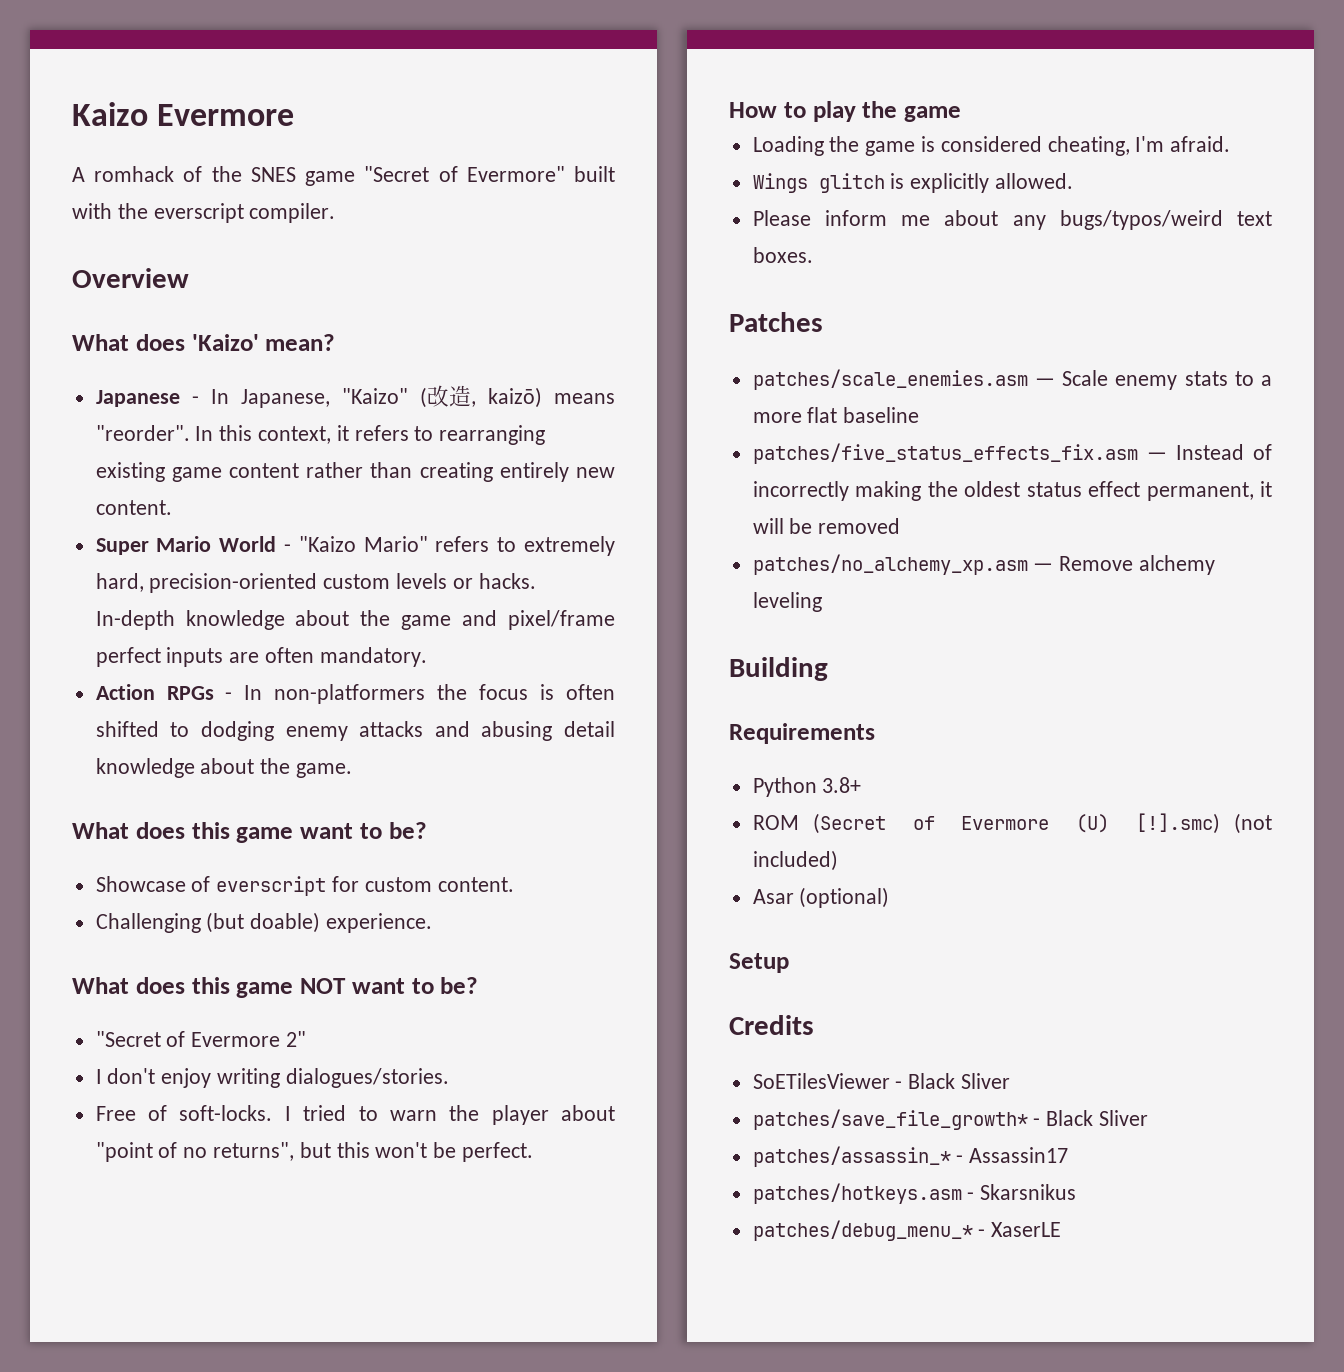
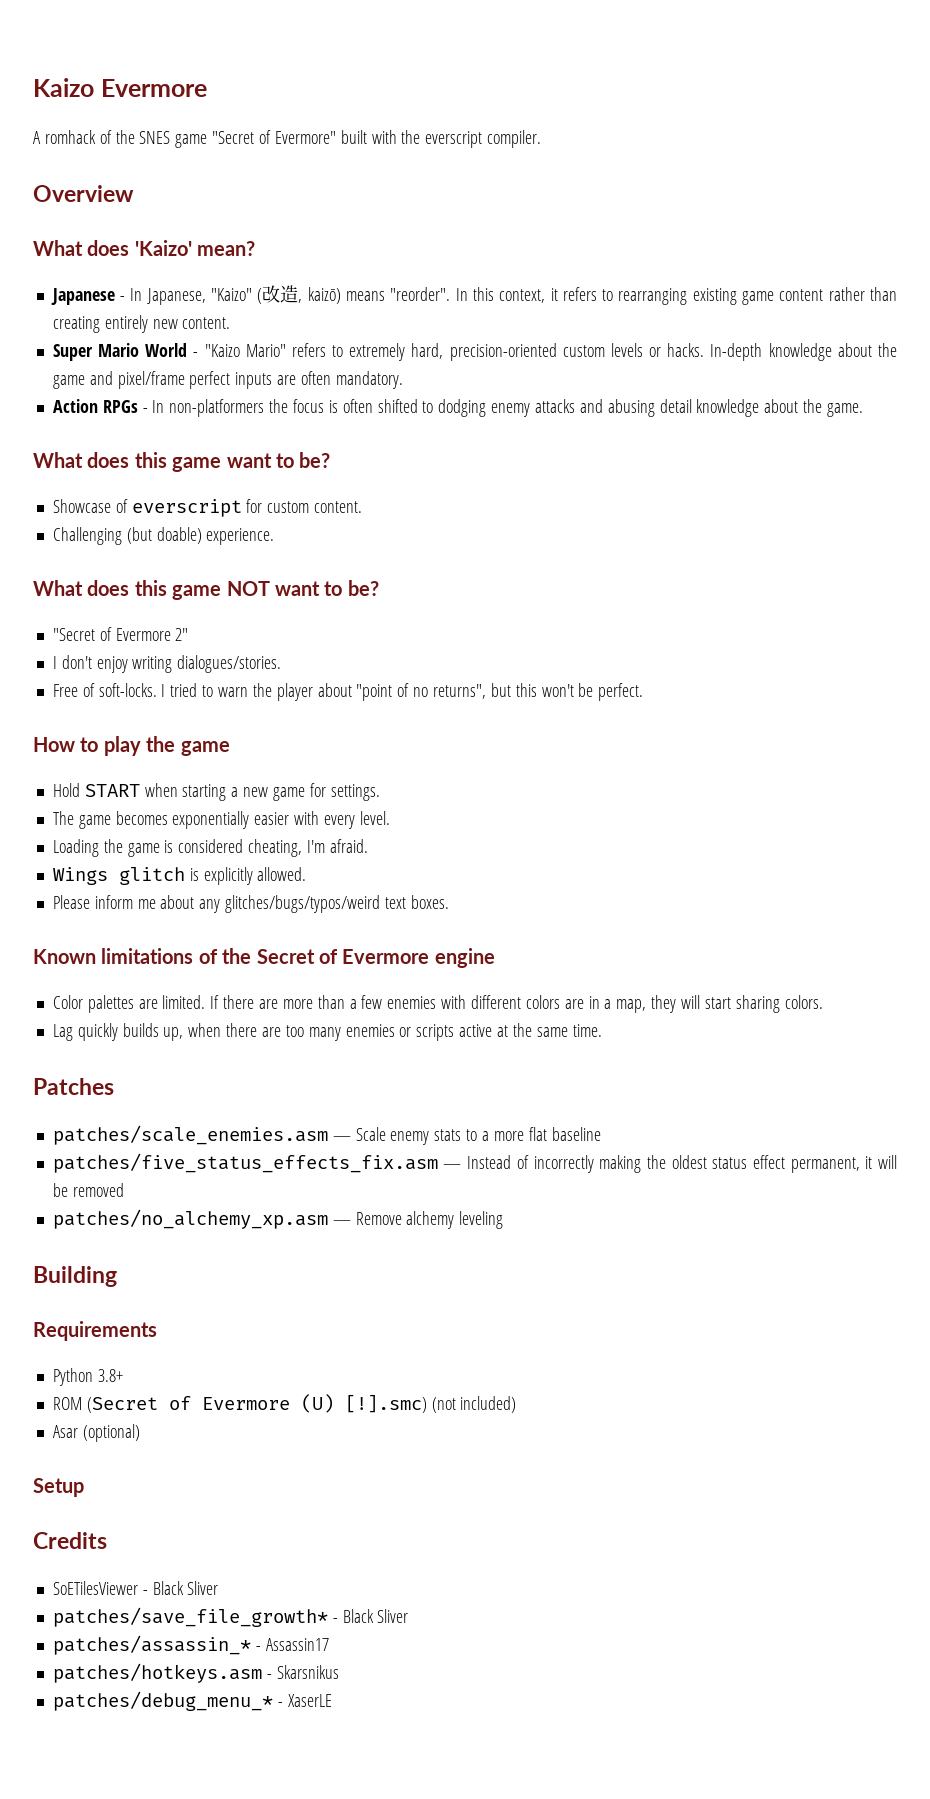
(961, 114) none -> [52,783,380,801] [52,811,390,829] // Hold START when starting a new game for settings. // The game becomes exponentially easier with every level.
[1059,210,1223,230] bugs/typos/weird -> [225,895,381,913] glitches/bugs/typos/weird
(813, 255) none -> [33,948,495,968] [52,995,823,1013] [52,1023,602,1041] // Known limitations of the Secret of Evermore engine // Color palettes are limited. If there are more than a few enemies with different colors are in a map, they will start sharing colors. // Lag quickly builds up, when there are too many enemies or scripts active at the same time.

